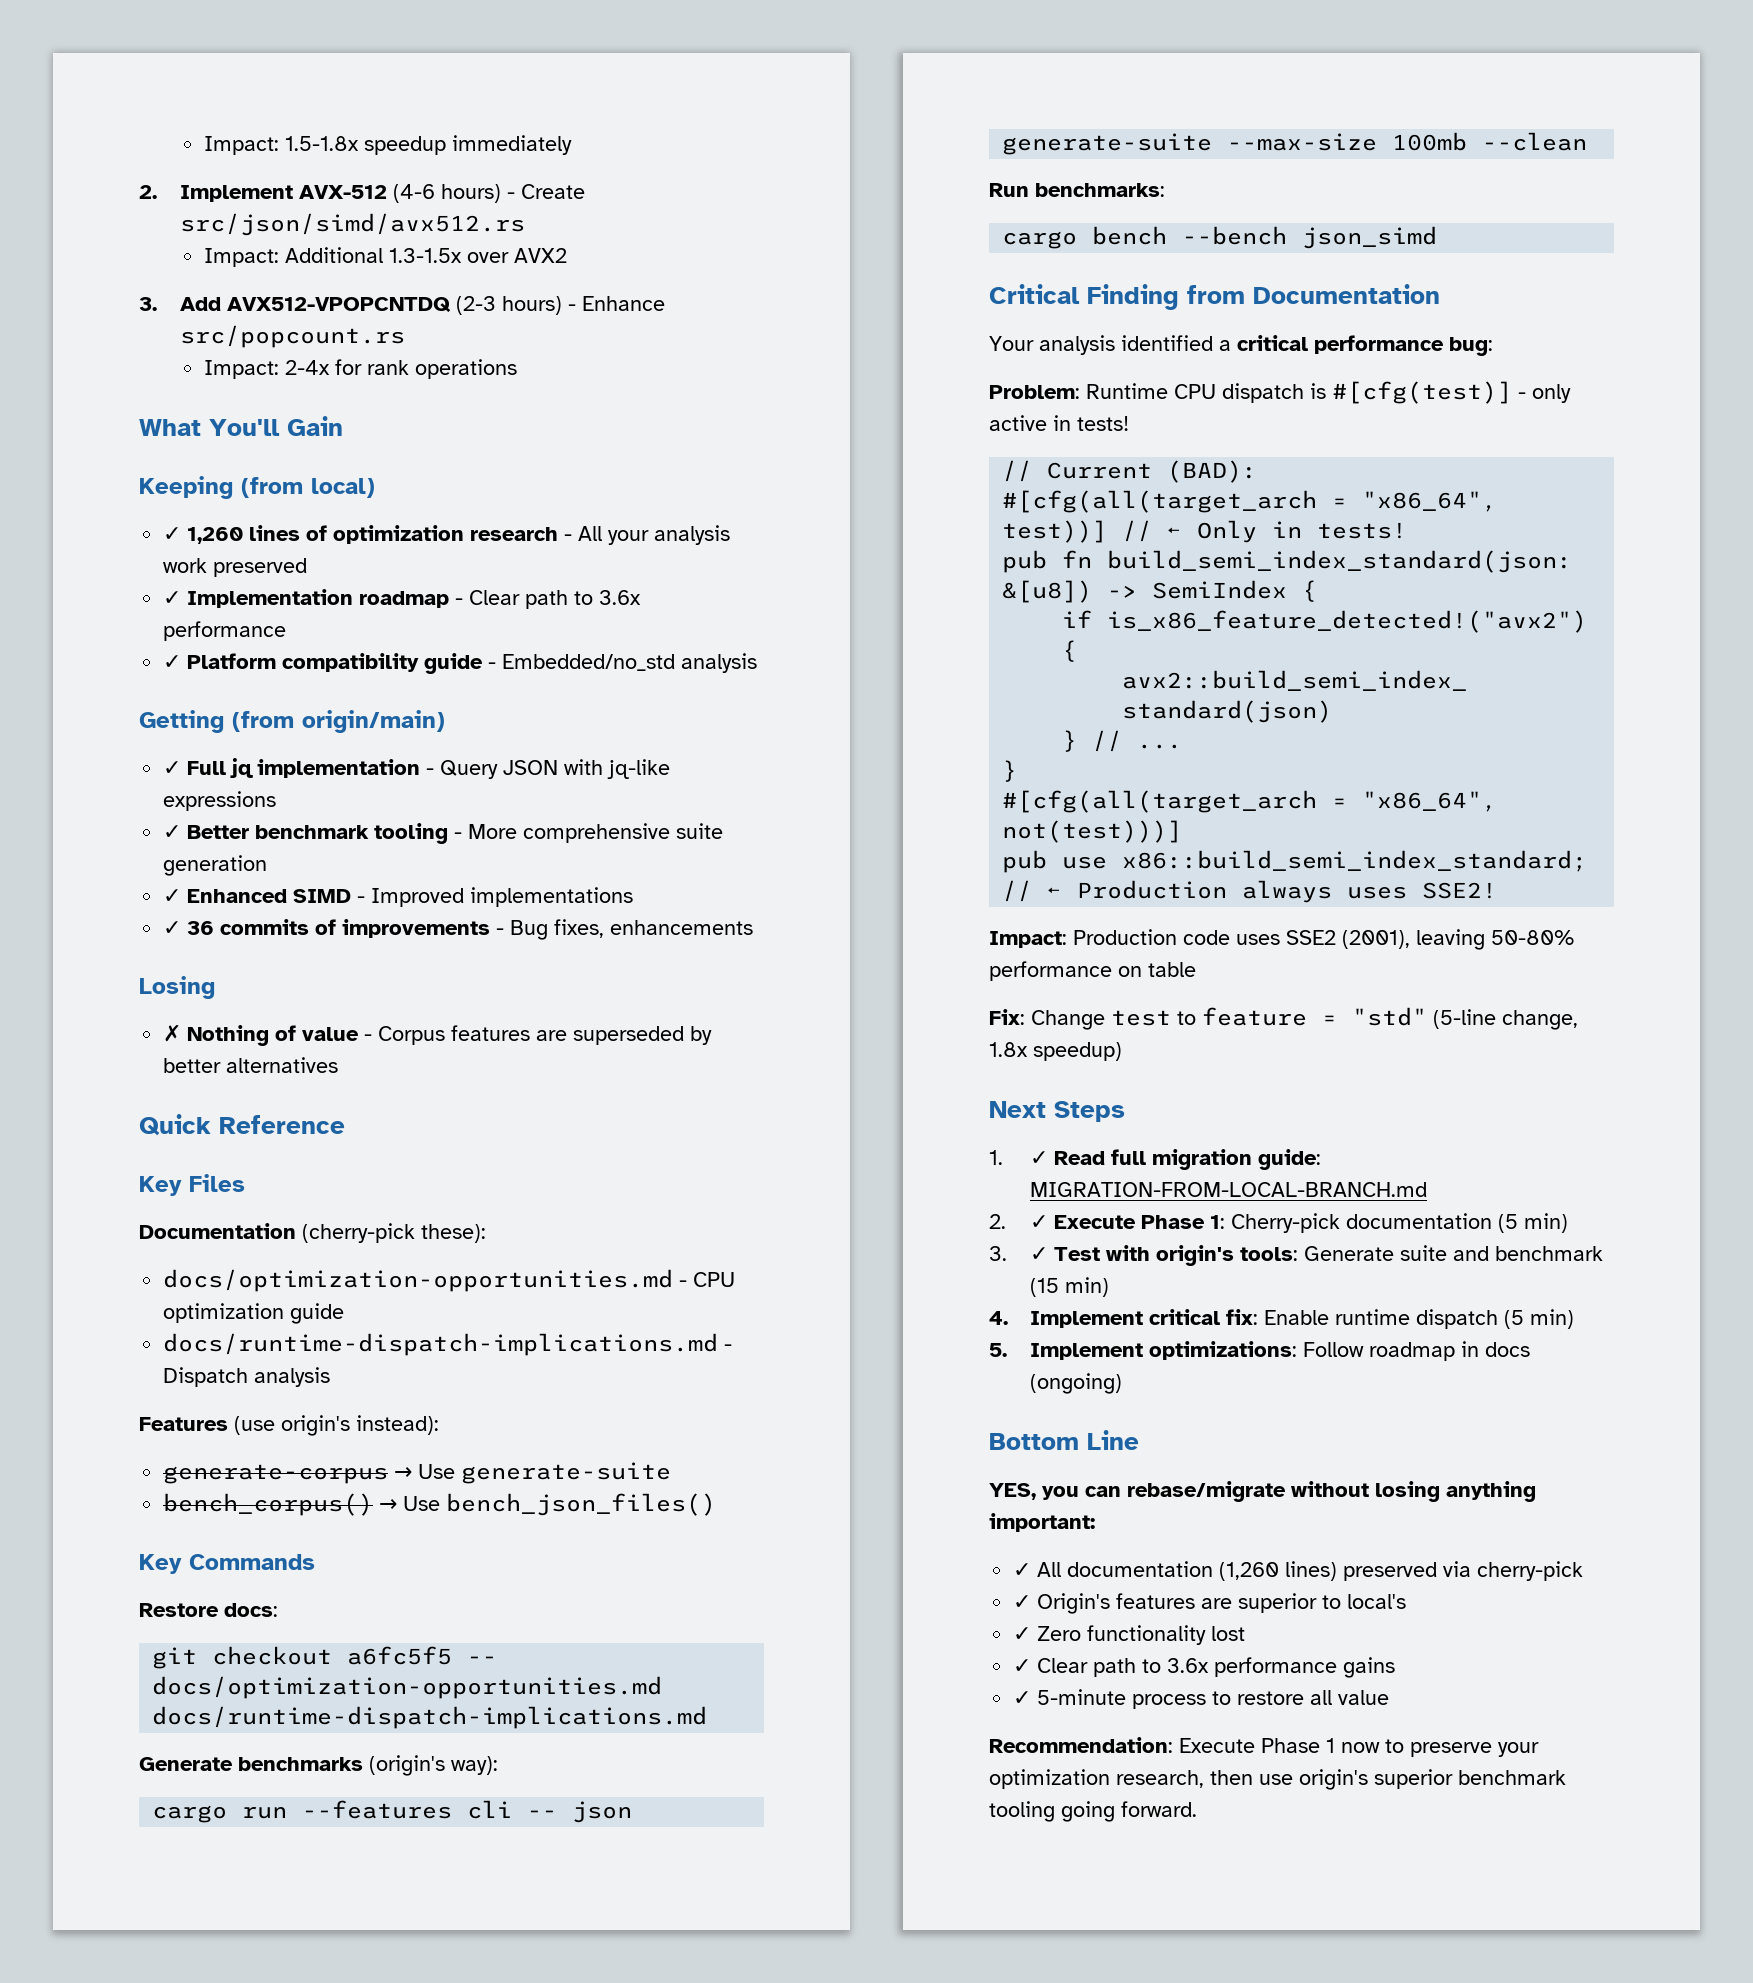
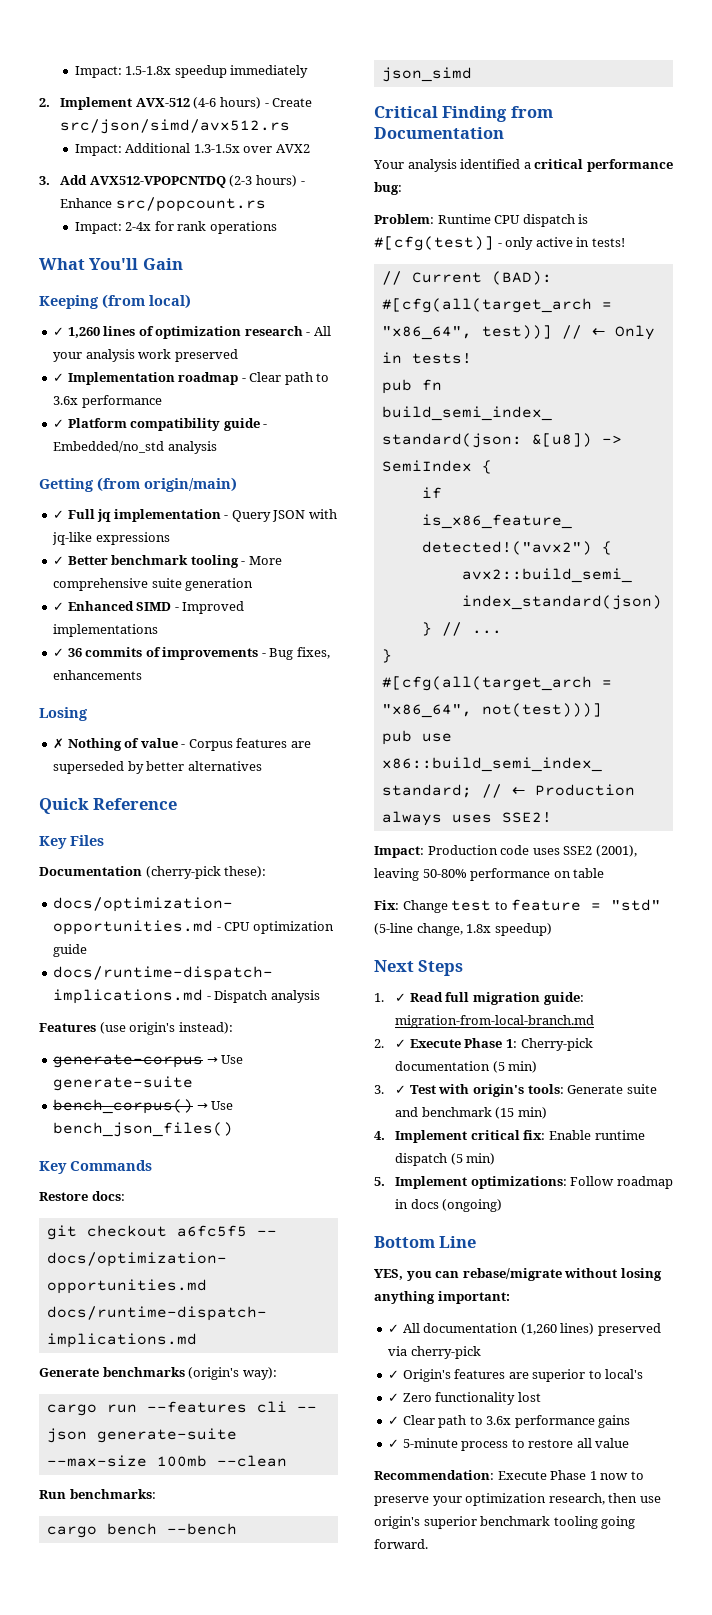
[1029,1182,1427,1197] MIGRATION-FROM-LOCAL-BRANCH.md -> [395,1015,595,1028] migration-from-local-branch.md

